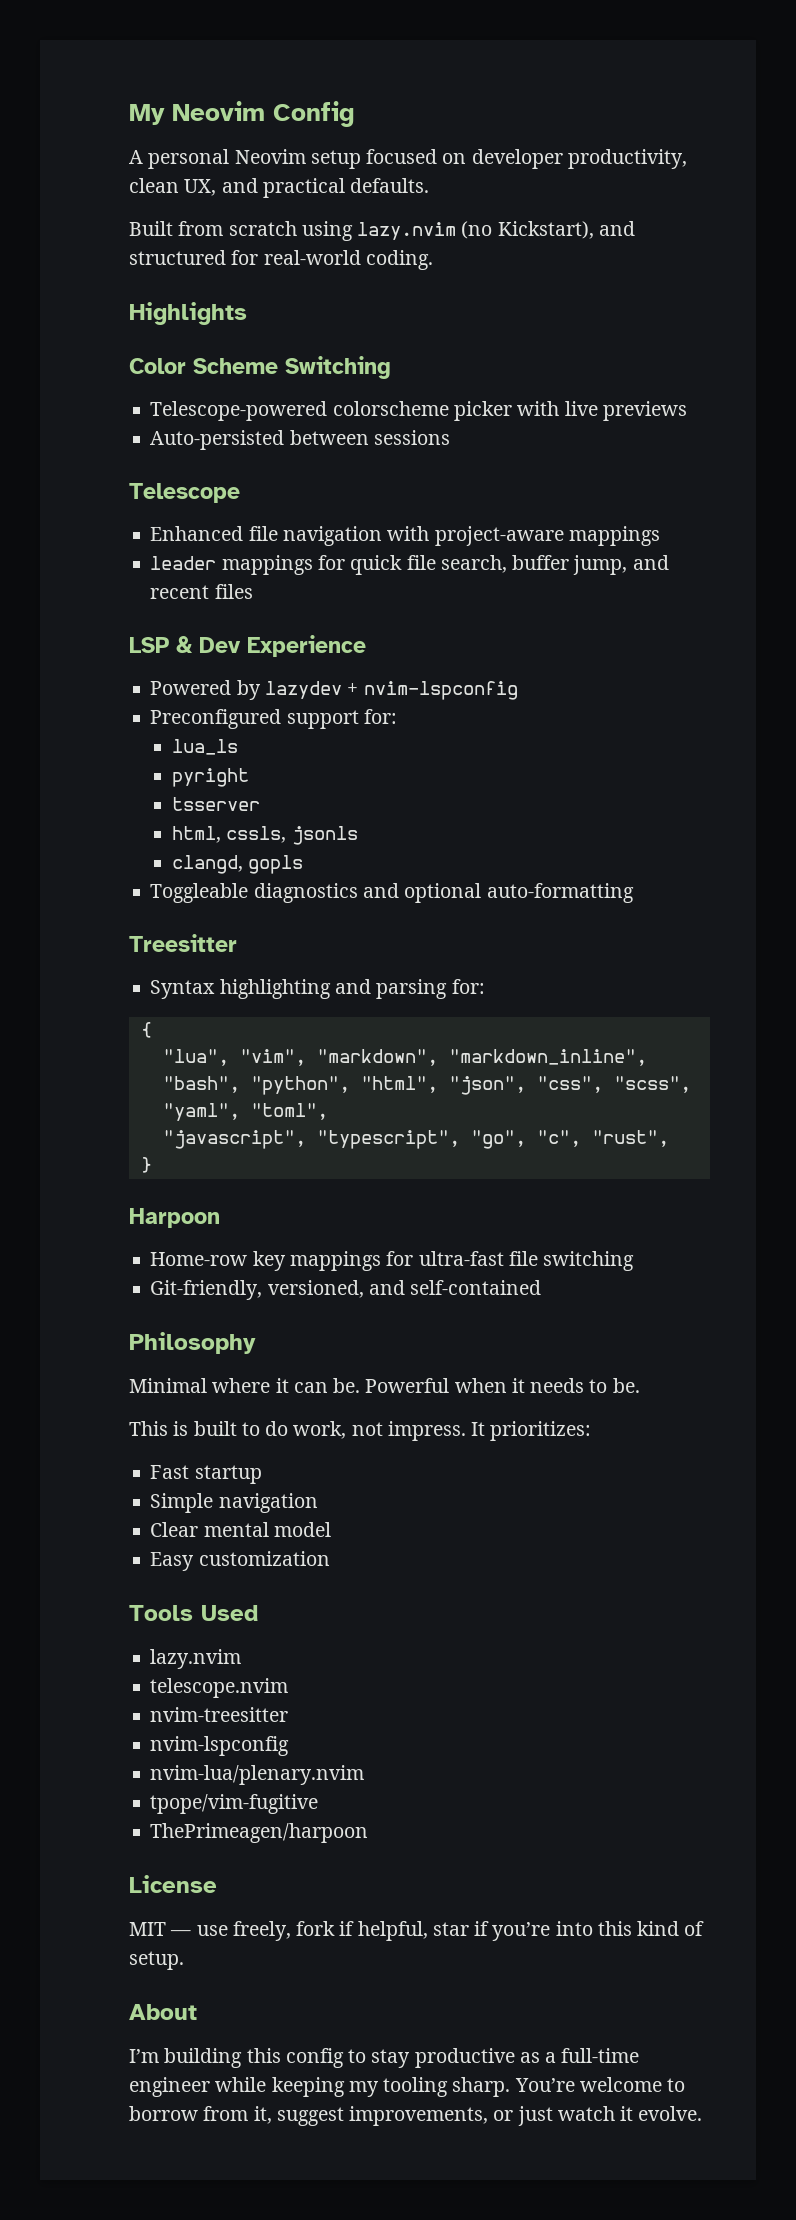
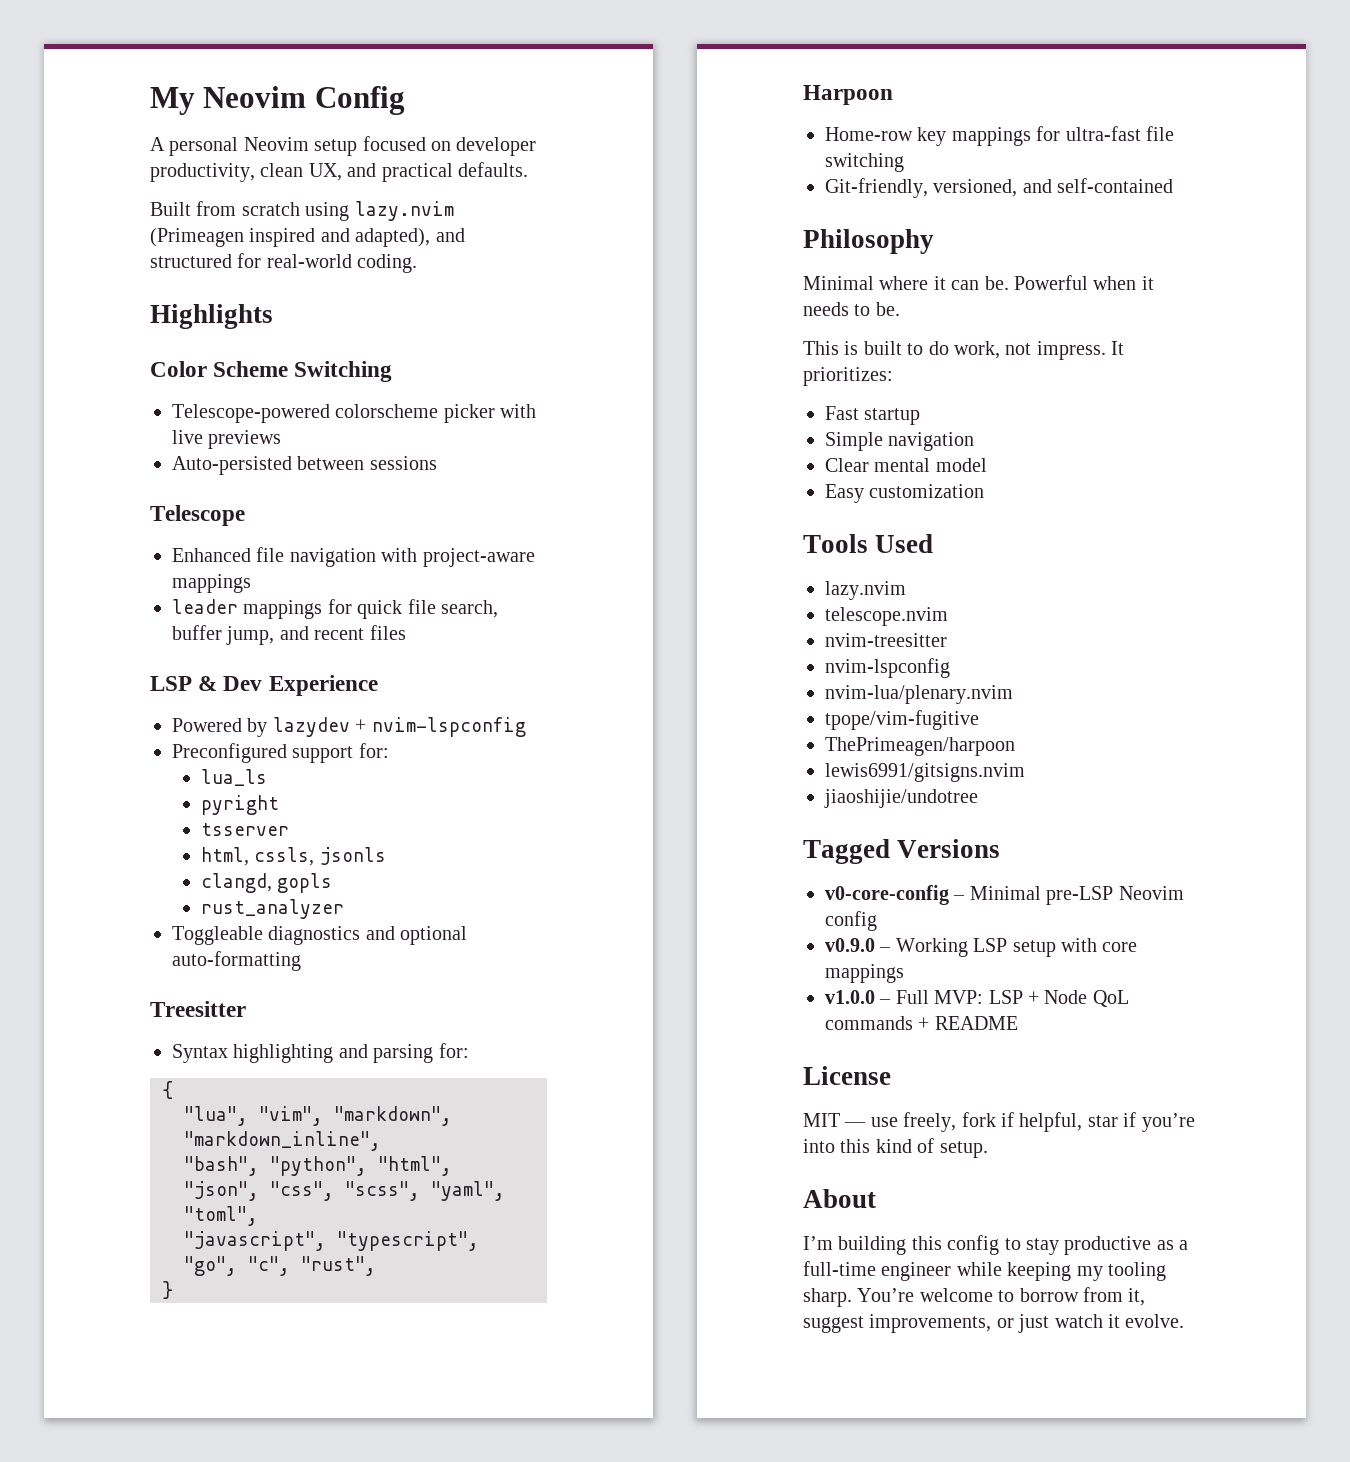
[461,221,594,239] (no Kickstart), -> [150,228,431,247] (Primeagen inspired and adapted),
(304, 864) none -> [200,899,344,919] // rust_analyzer
(369, 1833) none -> [825,763,1025,782] [824,789,978,808] [803,839,1001,864] [825,885,1184,905] [825,911,877,931] [825,938,1138,957] [825,964,904,983] [825,990,1129,1007] [825,1016,1018,1030] // lewis6991/gitsigns.nvim // jiaoshijie/undotree // Tagged Versions // v0-core-config – Minimal pre-LSP Neovim config // v0.9.0 – Working LSP setup with core mappings // v1.0.0 – Full MVP: LSP + Node QoL commands + README

